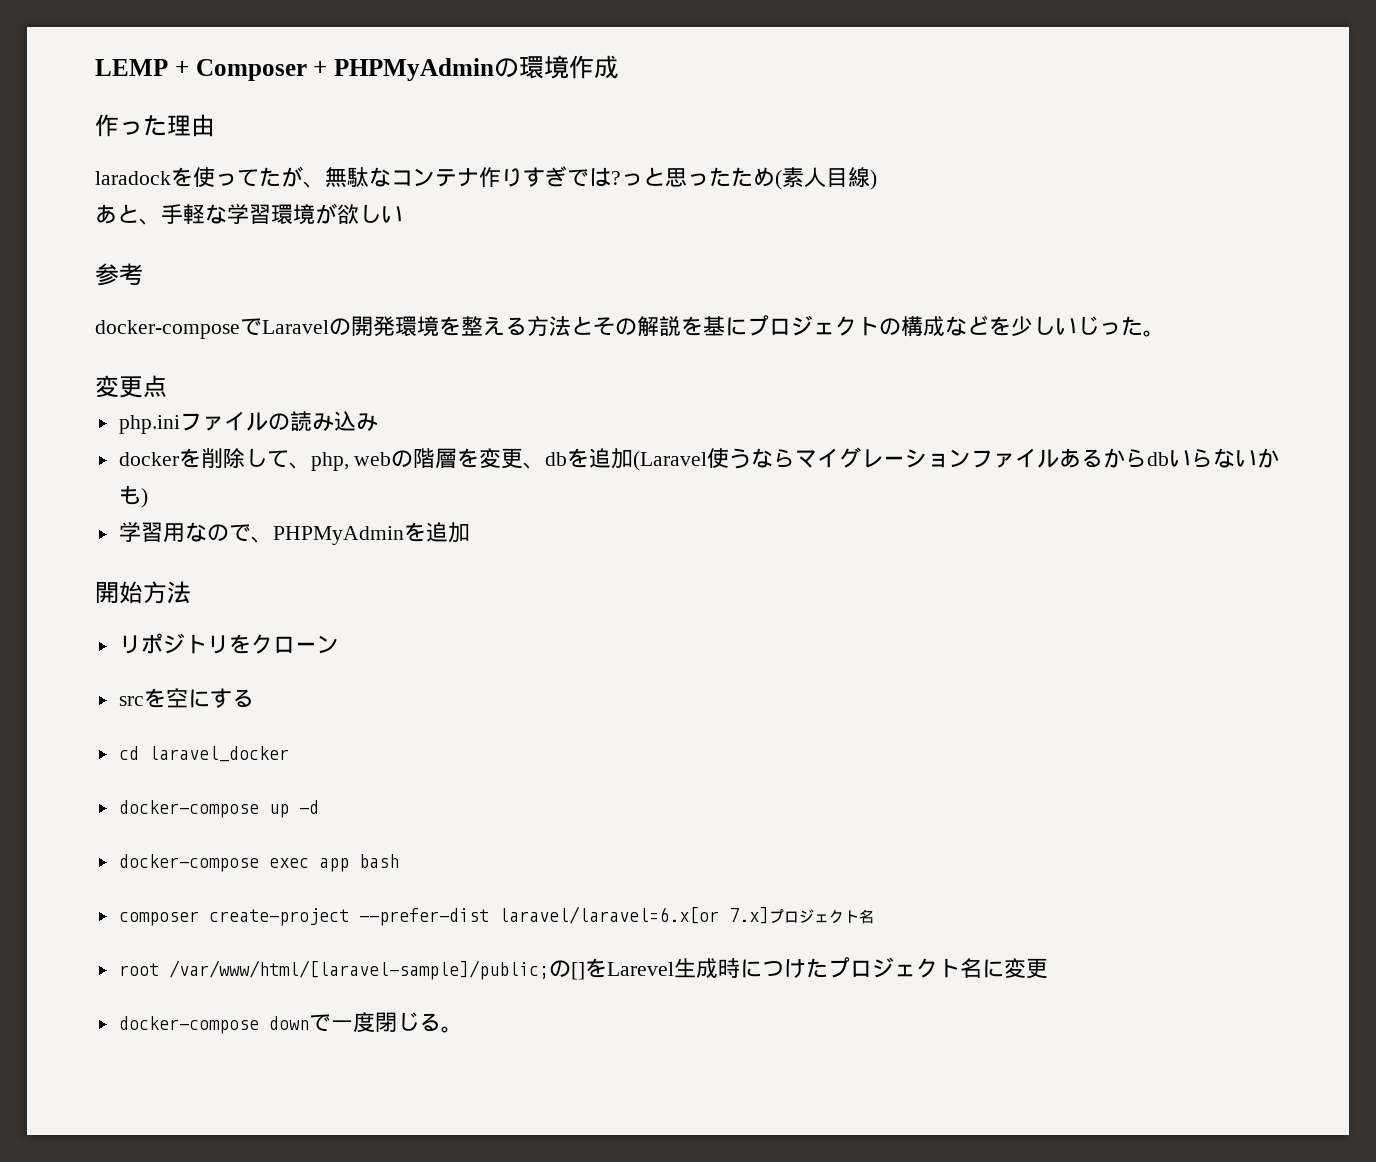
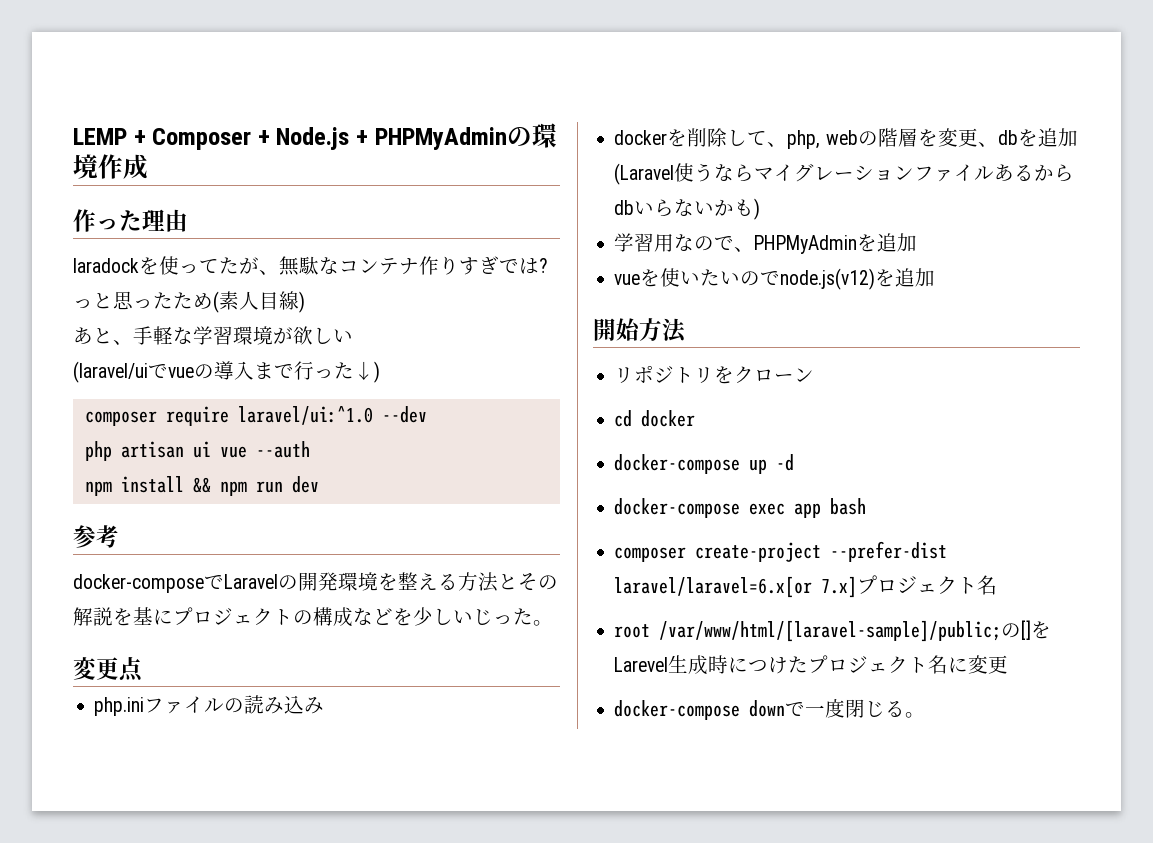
(328, 68) none -> [276,127,369,150] Node.js +
(403, 214) none -> [73,361,380,383] [84,406,427,426] [84,441,310,461] [84,476,319,496] // (laravel/uiでvueの導入まで行った↓) // composer require laravel/ui:^1.0 --dev // php artisan ui vue --auth // npm install && npm run dev
(470, 532) none -> [614,268,936,290] // vueを使いたいのでnode.js(v12)を追加
[118,688,254,708] // srcを空にする -> (815, 375) none
[148,746,289,762] laravel_docker -> [641,410,696,427] docker

